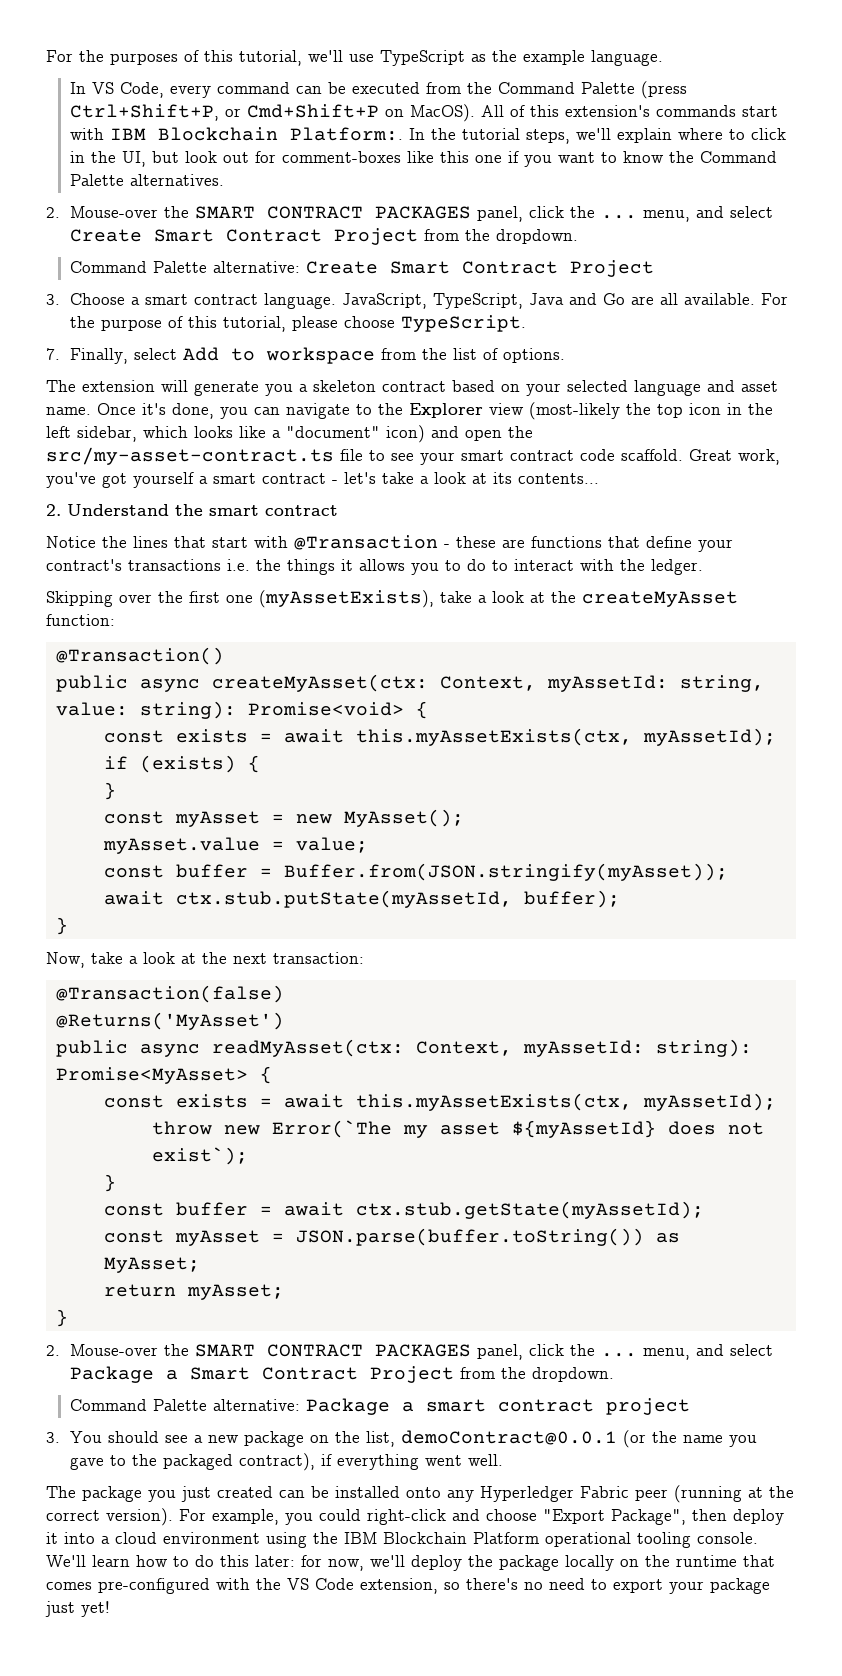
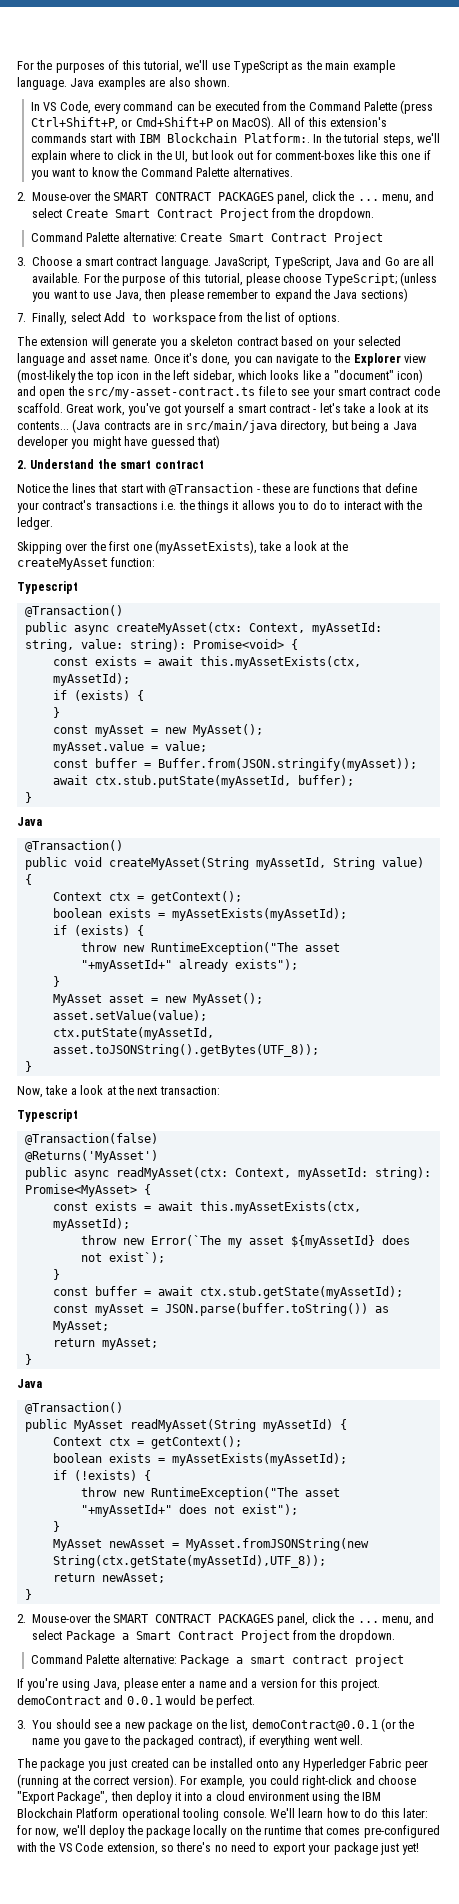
(517, 56) none -> [325,61,350,70] main
(663, 58) none -> [70,77,230,90] Java examples are also shown.
[400,315,526,332] TypeScript. -> [324,272,437,286] [32,288,408,302] TypeScript; (unless you want to use Java, then please remember to expand the Java sections)
(599, 478) none -> [72,419,417,433] [17,435,220,449] (Java contracts are in src/main/java directory, but being a Java developer you might have guessed that)
(115, 620) none -> [17,581,78,594] // Typescript
(68, 926) none -> [17,817,42,826] [24,840,123,852] [24,857,424,870] [24,874,32,885] [52,891,242,904] [52,908,347,921] [52,925,144,936] [80,942,340,955] [80,959,298,972] [52,976,60,987] [52,993,263,1006] [52,1010,207,1021] [52,1027,214,1040] [52,1044,319,1057] [24,1061,32,1072] // Java // @Transaction() // public void createMyAsset(String myAssetId, String value) { // Context ctx = getContext(); // boolean exists = myAssetExists(myAssetId); // if (exists) { // throw new RuntimeException("The asset "+myAssetId+" already exists"); // } // MyAsset asset = new MyAsset(); // asset.setValue(value); // ctx.putState(myAssetId, asset.toJSONString().getBytes(UTF_8)); // }
(364, 958) none -> [17,1109,78,1122] // Typescript
(68, 1318) none -> [17,1379,42,1388] [24,1402,123,1414] [24,1419,347,1432] [52,1436,242,1449] [52,1453,347,1466] [52,1470,151,1481] [80,1487,340,1500] [80,1504,298,1517] [52,1521,60,1532] [52,1538,369,1551] [52,1555,326,1568] [52,1573,165,1583] [24,1589,32,1600] // Java // @Transaction() // public MyAsset readMyAsset(String myAssetId) { // Context ctx = getContext(); // boolean exists = myAssetExists(myAssetId); // if (!exists) { // throw new RuntimeException("The asset "+myAssetId+" does not exist"); // } // MyAsset newAsset = MyAsset.fromJSONString(new String(ctx.getState(myAssetId),UTF_8)); // return newAsset; // }
(690, 1406) none -> [17,1678,380,1691] [17,1695,255,1708] // If you're using Java, please enter a name and a version for this project. demoContract and 0.0.1 would be perfect.

